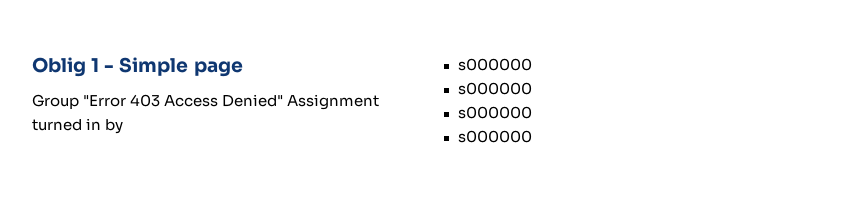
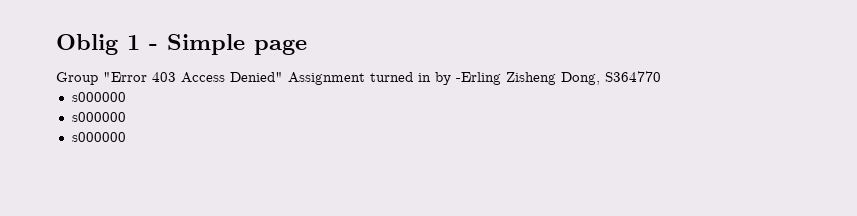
[457,58,532,71] [457,82,532,95] [457,106,532,119] [457,130,532,143] // s000000 // s000000 // s000000 // s000000 -> [456,71,661,85] [71,92,126,102] [71,112,126,122] [71,132,126,142] -Erling Zisheng Dong, S364770 // s000000 // s000000 // s000000

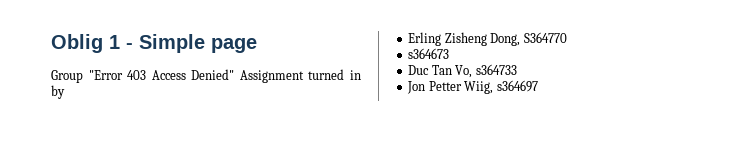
[456,72,501,85] -Erling -> [408,32,442,46] // Erling
[71,92,126,102] [71,112,126,122] [71,132,126,142] s000000 // s000000 // s000000 -> [408,48,450,59] [408,64,517,78] [407,80,538,94] s364673 // Duc Tan Vo, s364733 // Jon Petter Wiig, s364697

